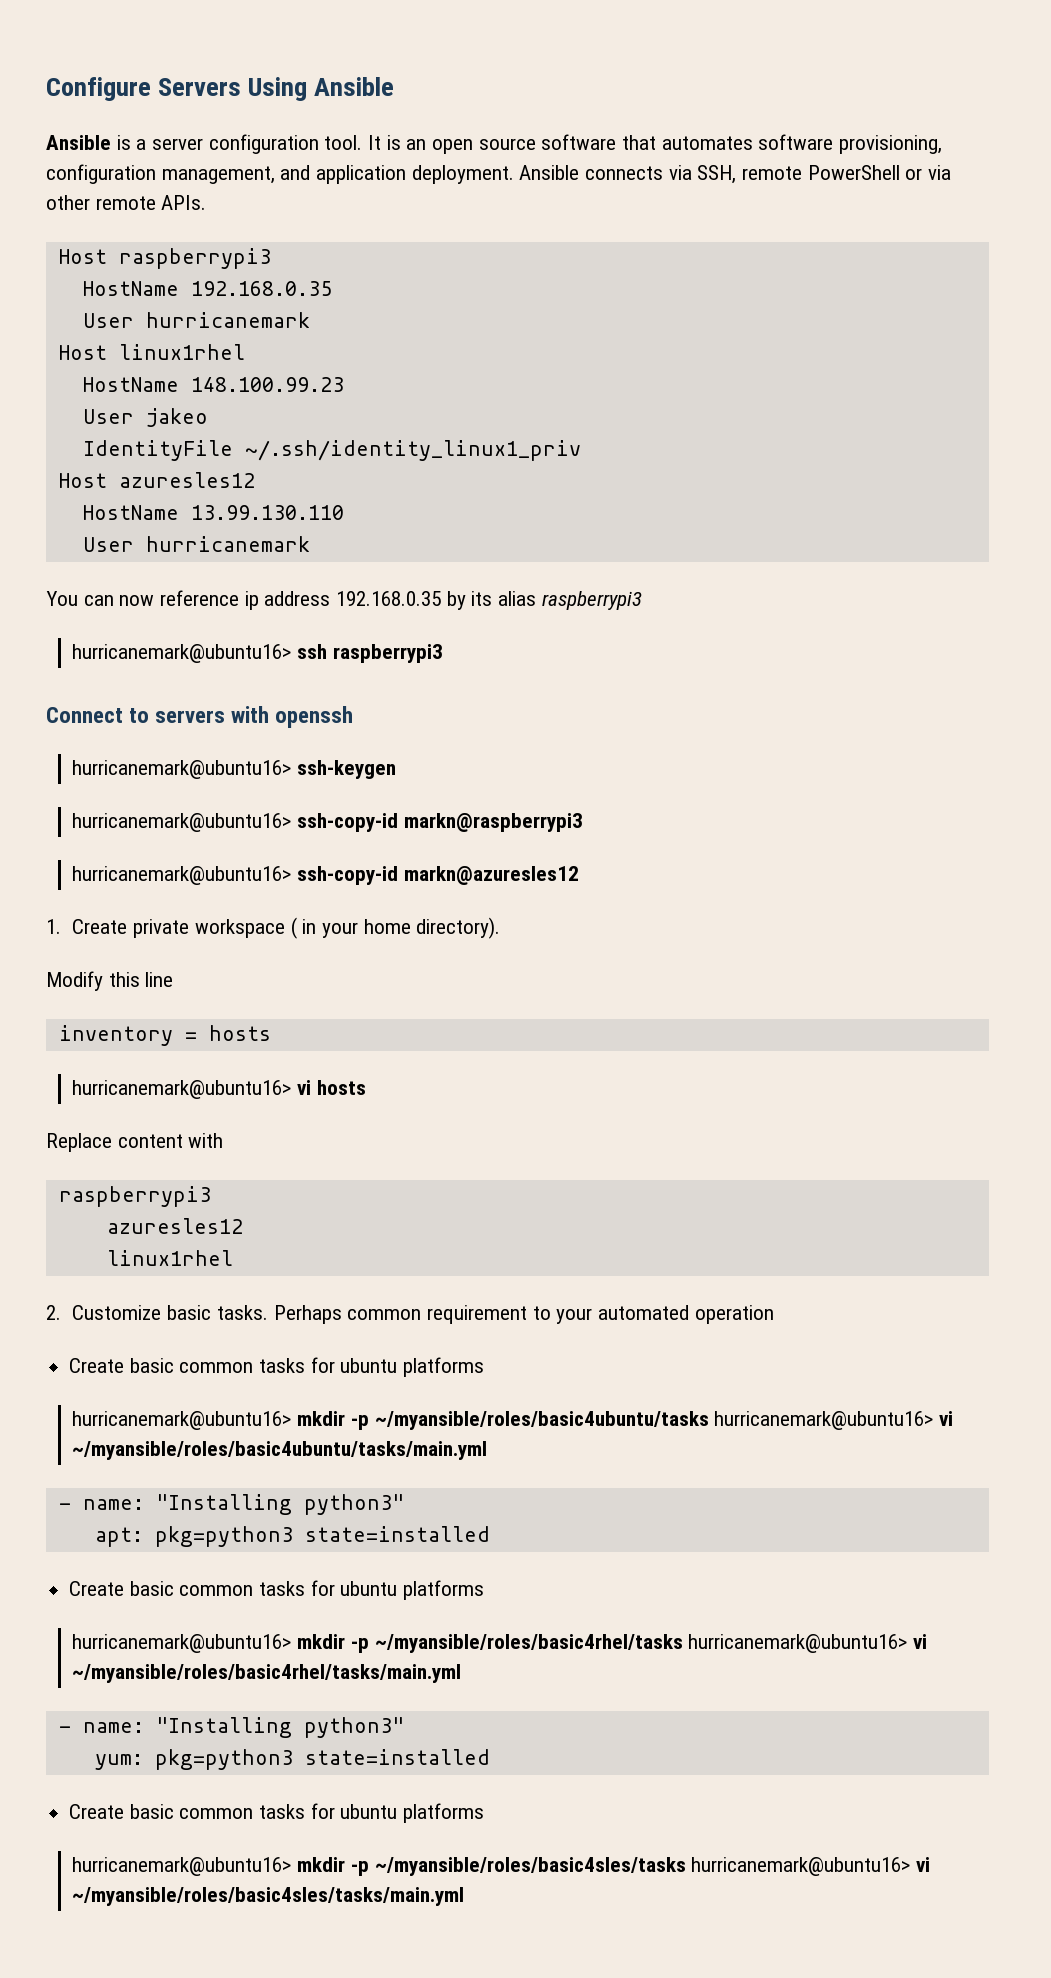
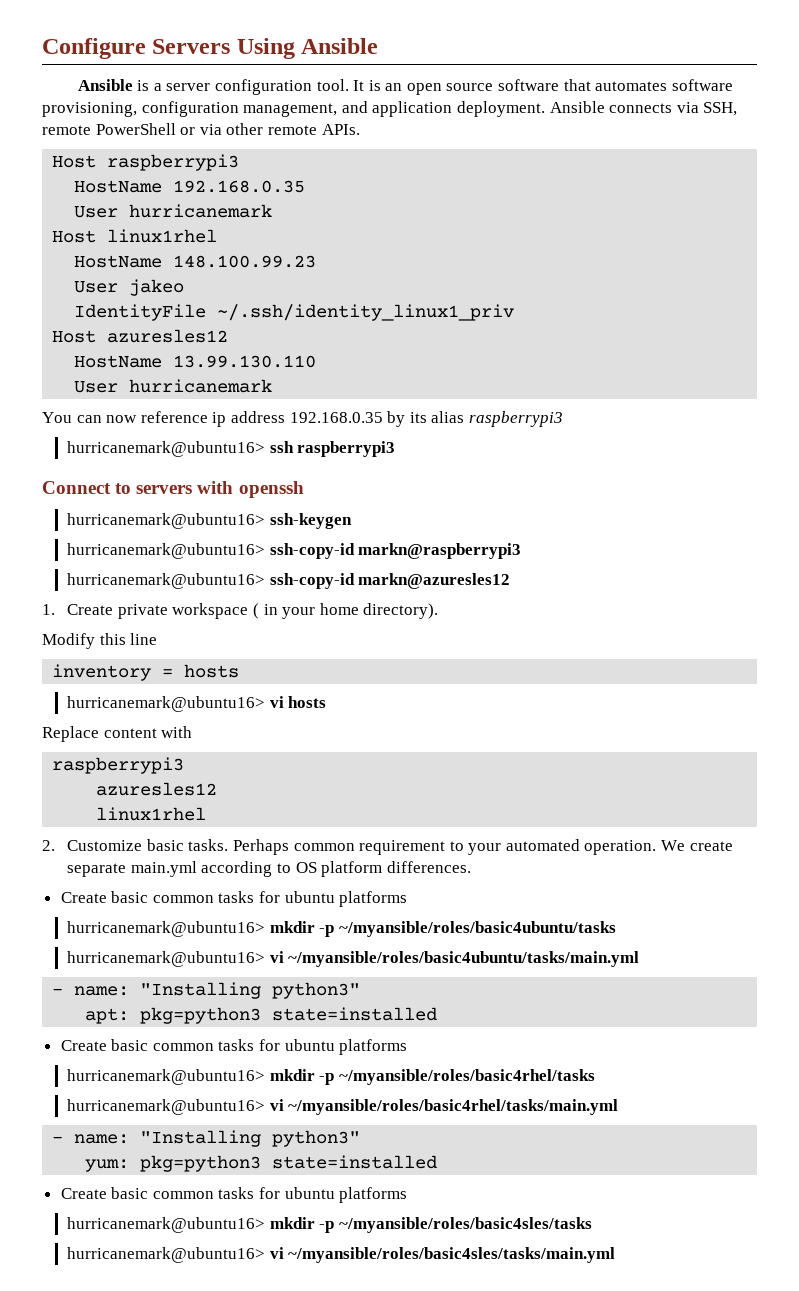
[694,1305,774,1324] operation -> [584,840,733,855] [67,861,471,877] operation. We create separate main.yml according to OS platform differences.
(709, 1420) none -> (616, 929) //
(683, 1643) none -> (595, 1077) //
(686, 1866) none -> (592, 1225) //

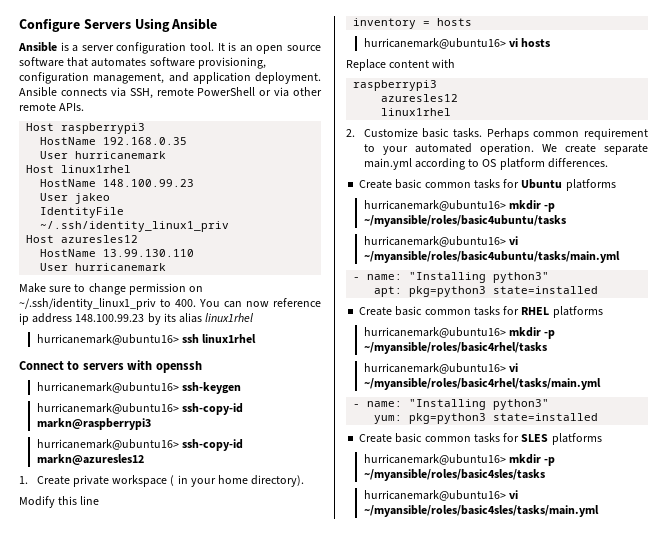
(273, 386) none -> [19,283,204,295] [19,298,196,310] Make sure to change permission on ~/.ssh/identity_linux1_priv to 400.
[289,412,383,423] 192.168.0.35 -> [75,314,145,322] 148.100.99.23
[468,411,563,427] raspberrypi3 -> [205,313,254,322] linux1rhel
[297,441,396,457] raspberrypi3 -> [202,334,257,343] linux1rhel
[284,891,335,903] ubuntu -> [521,179,563,189] Ubuntu
[284,1039,335,1051] ubuntu -> [521,307,550,315] RHEL
[284,1187,335,1199] ubuntu -> [521,434,549,442] SLES

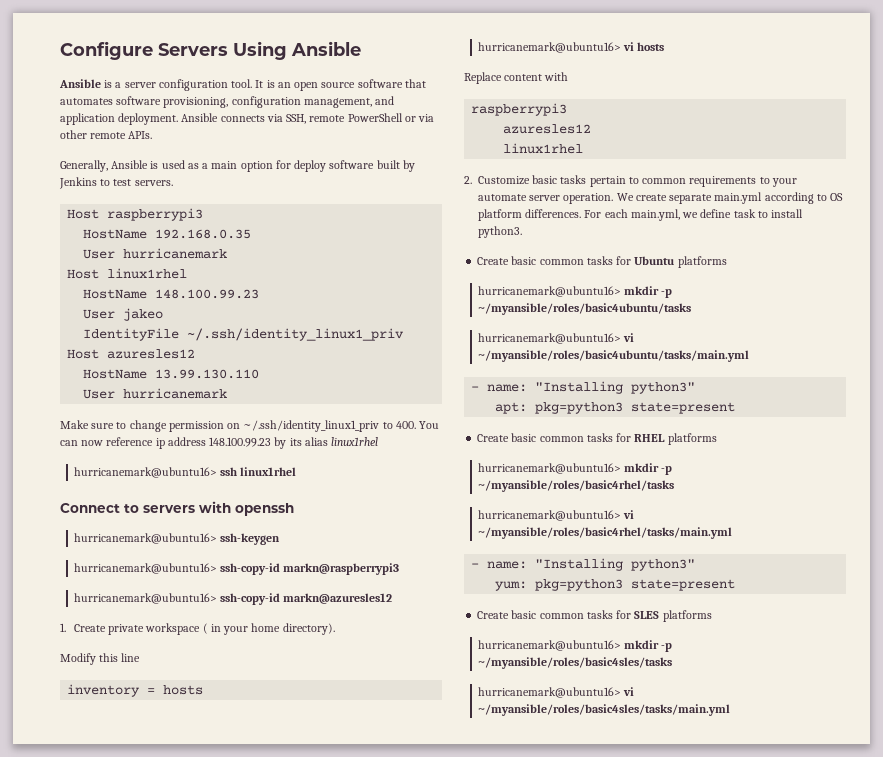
(85, 107) none -> [60,160,415,172] [59,177,173,189] // Generally, Ansible is used as a main option for deploy software built by Jenkins to test servers.
[452,128,648,140] [363,143,472,155] tasks. Perhaps common requirement to your automated -> [560,175,797,187] [478,194,561,201] tasks pertain to common requirements to your automate server
(608, 163) none -> [584,209,804,221] [478,226,522,238] For each main.yml, we define task to install python3.
[493,286,599,294] state=installed -> [631,402,736,414] state=present
[493,413,599,421] state=installed -> [631,579,736,591] state=present

